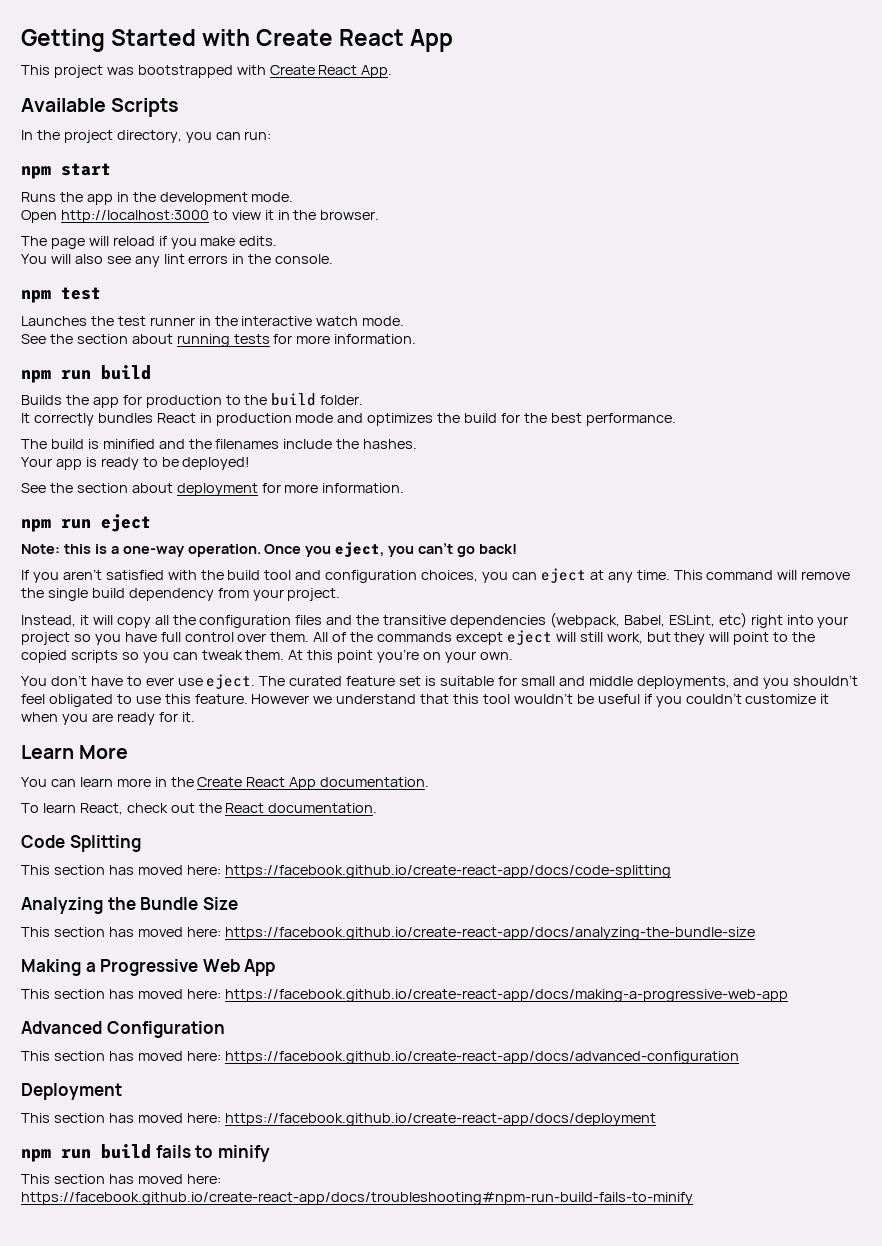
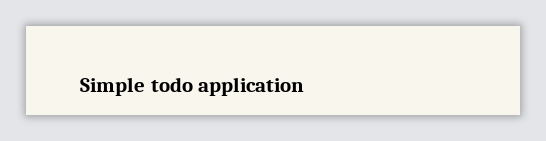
[21,29,454,52] [21,65,393,78] [21,98,180,117] [21,130,272,143] [21,163,111,179] [21,192,294,205] [21,210,380,223] [21,236,278,249] [21,254,334,267] [21,287,101,303] [21,316,405,326] [21,334,417,347] [21,365,151,383] [21,393,364,408] [21,413,676,426] [21,439,418,449] [21,457,251,470] [21,483,405,496] [21,514,151,532] [21,542,517,557] [21,568,851,583] [21,588,341,601] [21,612,849,628] [21,630,816,645] [21,649,513,663] [21,674,859,689] [21,693,830,707] [21,712,195,725] [21,745,129,759] [21,777,430,790] [21,803,378,815] [21,835,141,852] [21,865,671,878] [21,897,238,914] [21,927,755,940] [21,959,276,976] [21,989,788,1002] [21,1021,225,1038] [21,1051,739,1064] [21,1083,122,1100] [21,1113,656,1126] [21,1144,270,1162] [21,1174,221,1184] [21,1192,693,1205] Getting Started with Create React App // This project was bootstrapped with Create React App. // Available Scripts // In the project directory, you can run: // npm start // Runs the app in the development mode. // Open http://localhost:3000 to view it in the browser. // The page will reload if you make edits. // You will also see any lint errors in the console. // npm test // Launches the test runner in the interactive watch mode. // See the section about running tests for more information. // npm run build // Builds the app for production to the build folder. // It correctly bundles React in production mode and optimizes the build for the best performance. // The build is minified and the filenames include the hashes. // Your app is ready to be deployed! // See the section about deployment for more information. // npm run eject // Note: this is a one-way operation. Once you eject, you can’t go back! // If you aren’t satisfied with the build tool and configuration choices, you can eject at any time. This command will remove the single build dependency from your project. // Instead, it will copy all the configuration files and the transitive dependencies (webpack, Babel, ESLint, etc) right into your project so you have full control over them. All of the commands except eject will still work, but they will point to the copied scripts so you can tweak them. At this point you’re on your own. // You don’t have to ever use eject. The curated feature set is suitable for small and middle deployments, and you shouldn’t feel obligated to use this feature. However we understand that this tool wouldn’t be useful if you couldn’t customize it when you are ready for it. // Learn More // You can learn more in the Create React App documentation. // To learn React, check out the React documentation. // Code Splitting // This section has moved here: https://facebook.github.io/create-react-app/docs/code-splitting // Analyzing the Bundle Size // This section has moved here: https://facebook.github.io/create-react-app/docs/analyzing-the-bundle-size // Making a Progressive Web App // This section has moved here: https://facebook.github.io/create-react-app/docs/making-a-progressive-web-app // Advanced Configuration // This section has moved here: https://facebook.github.io/create-react-app/docs/advanced-configuration // Deployment // This section has moved here: https://facebook.github.io/create-react-app/docs/deployment // npm run build fails to minify // This section has moved here: https://facebook.github.io/create-react-app/docs/troubleshooting#npm-run-build-fails-to-minify -> [80,77,305,96] Simple todo application

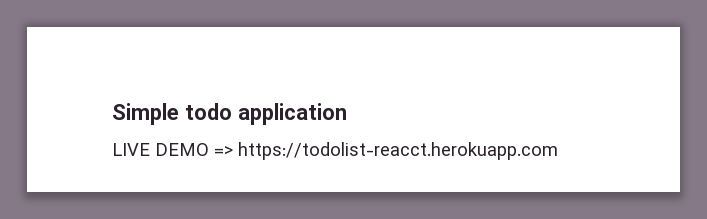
(305, 86) none -> [112,142,558,160] // LIVE DEMO => https://todolist-reacct.herokuapp.com

